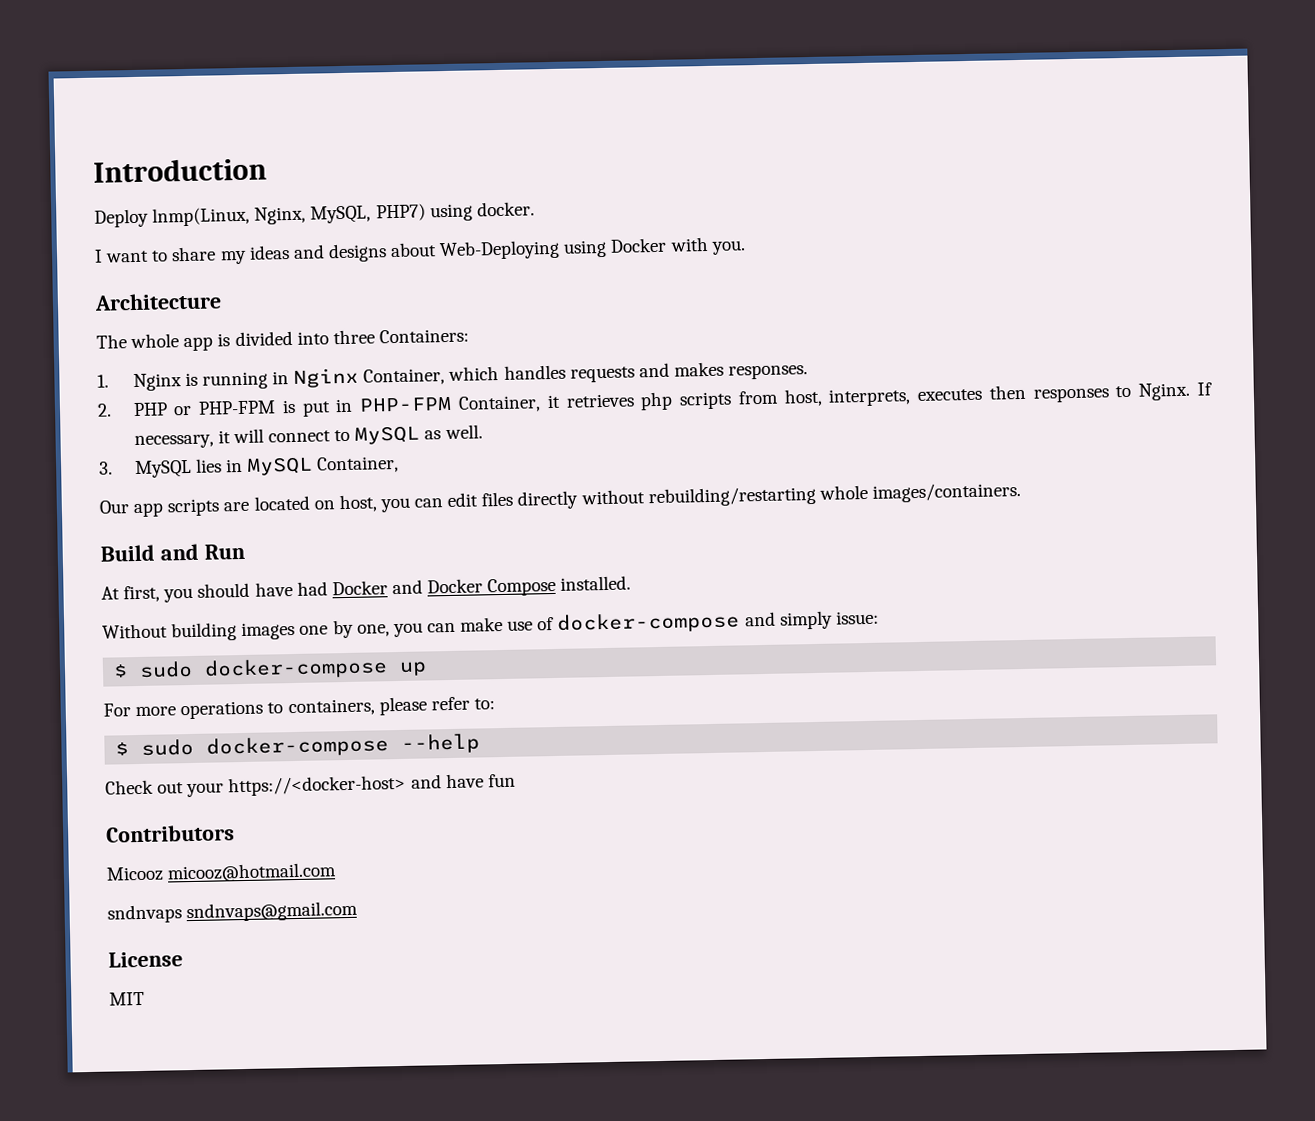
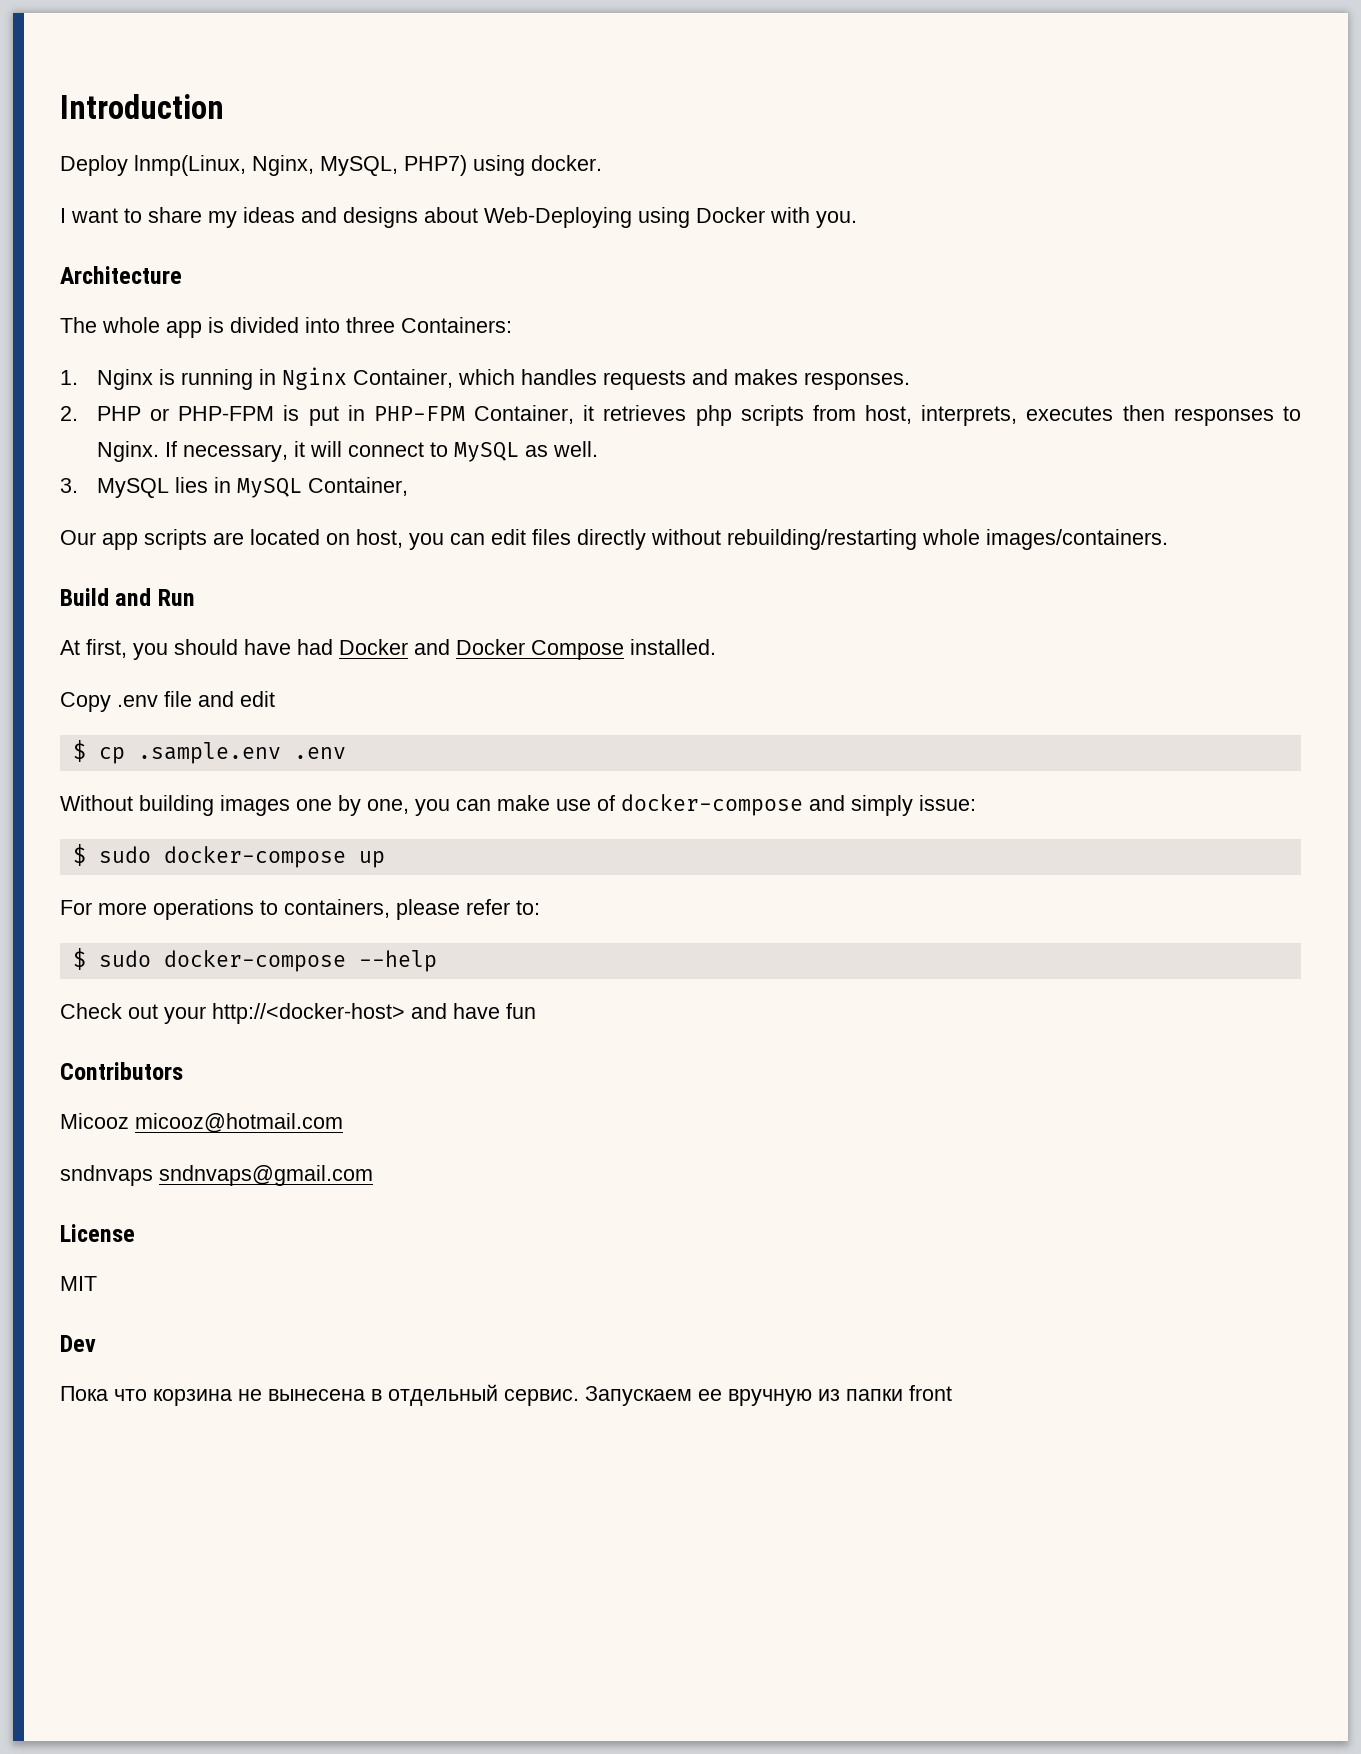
(632, 583) none -> [60,691,275,712] [72,740,346,764] // Copy .env file and edit // $ cp .sample.env .env
[228,774,407,797] https://<docker-host> -> [212,1003,405,1024] http://<docker-host>
(145, 998) none -> [60,1335,96,1352] [60,1384,952,1406] // Dev // Пока что корзина не вынесена в отдельный сервис. Запускаем ее вручную из папки front

